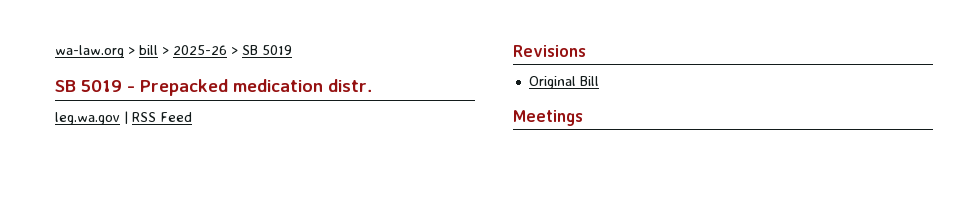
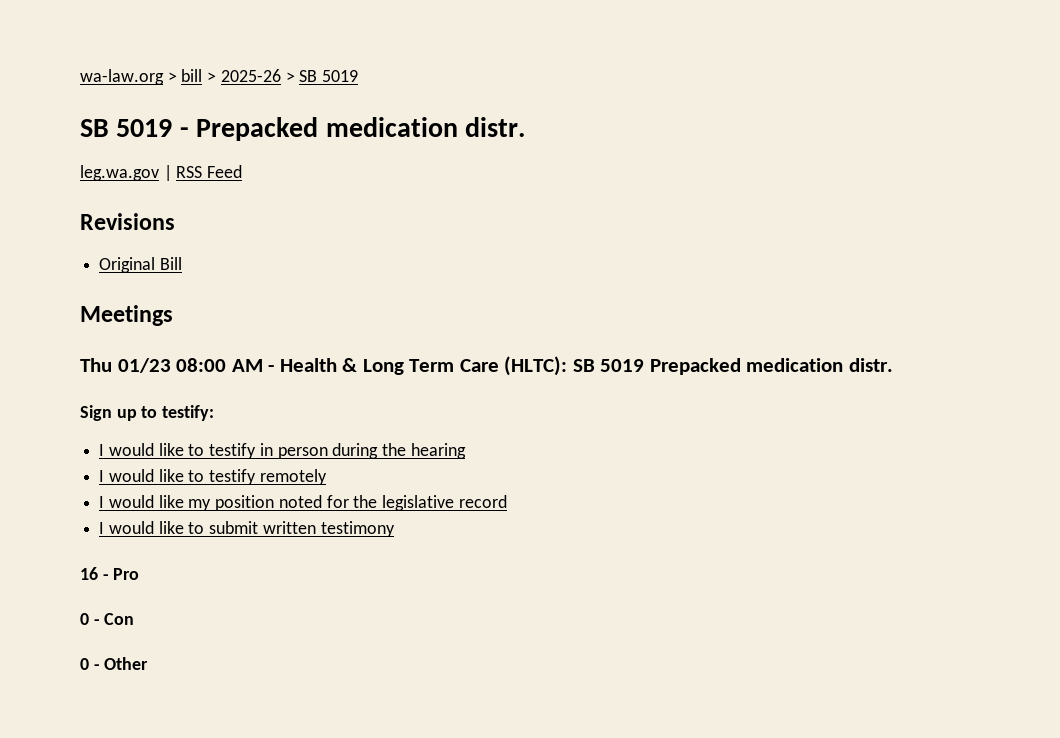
(583, 118) none -> [80,356,894,376] [80,405,215,421] [99,443,466,459] [99,469,327,485] [99,495,507,511] [99,521,395,537] [80,567,140,580] [80,613,135,625] [80,657,149,670] // Thu 01/23 08:00 AM - Health & Long Term Care (HLTC): SB 5019 Prepacked medication distr. // Sign up to testify: // I would like to testify in person during the hearing // I would like to testify remotely // I would like my position noted for the legislative record // I would like to submit written testimony // 16 - Pro // 0 - Con // 0 - Other

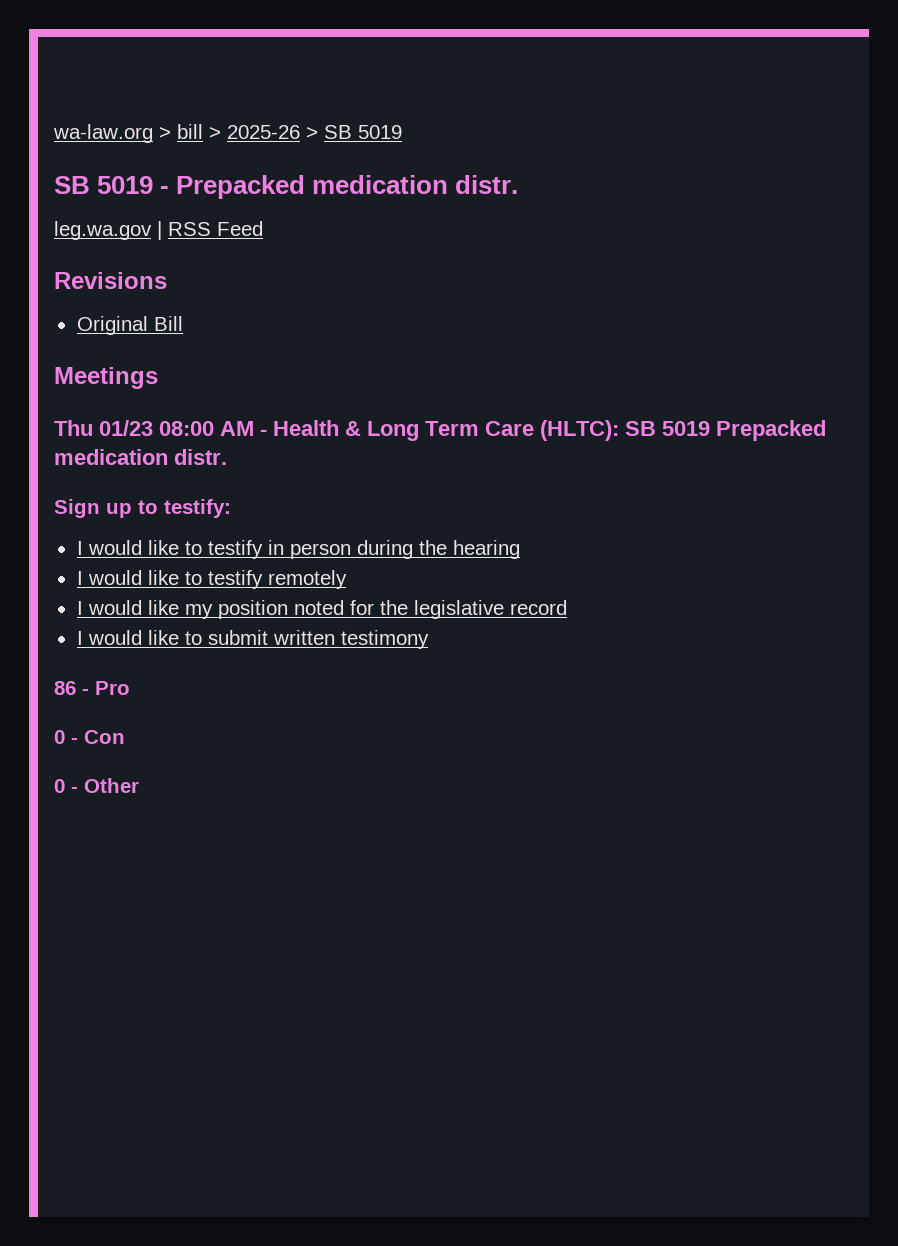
[80,567,98,580] 16 -> [54,681,76,695] 86

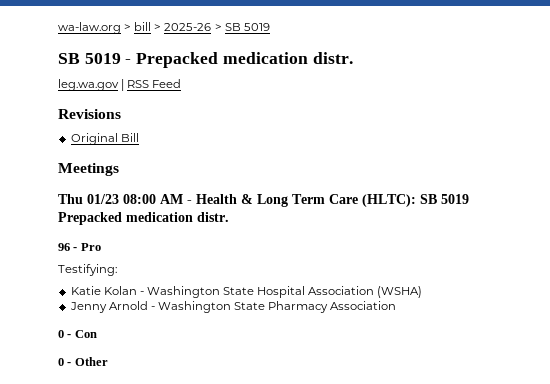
[54,499,231,518] [76,540,520,559] [76,570,347,589] [76,600,567,619] [76,630,429,649] [54,681,130,695] Sign up to testify: // I would like to testify in person during the hearing // I would like to testify remotely // I would like my position noted for the legislative record // I would like to submit written testimony // 86 - Pro -> [58,243,101,251] [58,264,117,276] [70,286,423,298] [69,301,397,313] 96 - Pro // Testifying: // Katie Kolan - Washington State Hospital Association (WSHA) // Jenny Arnold - Washington State Pharmacy Association

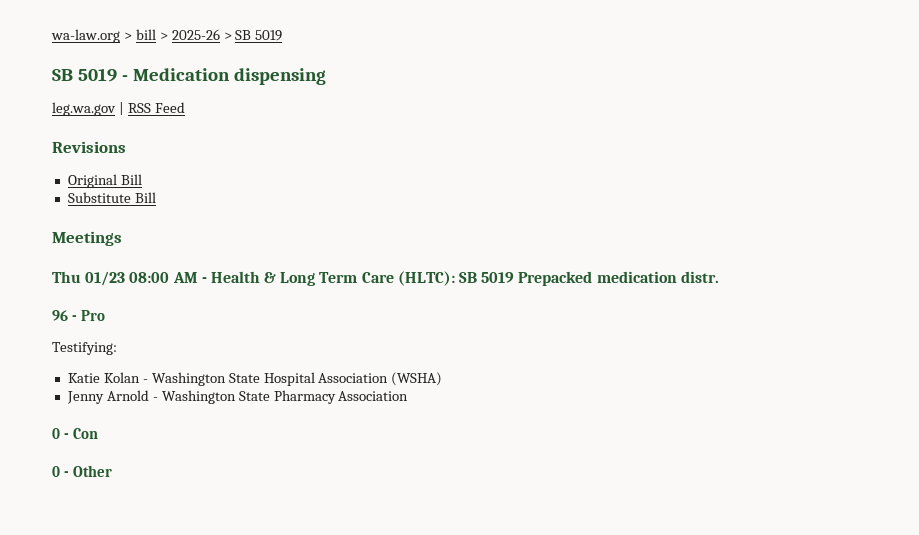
[136,52,353,68] Prepacked medication distr. -> [132,68,326,85] Medication dispensing
(139, 137) none -> [67,192,156,203] // Substitute Bill

